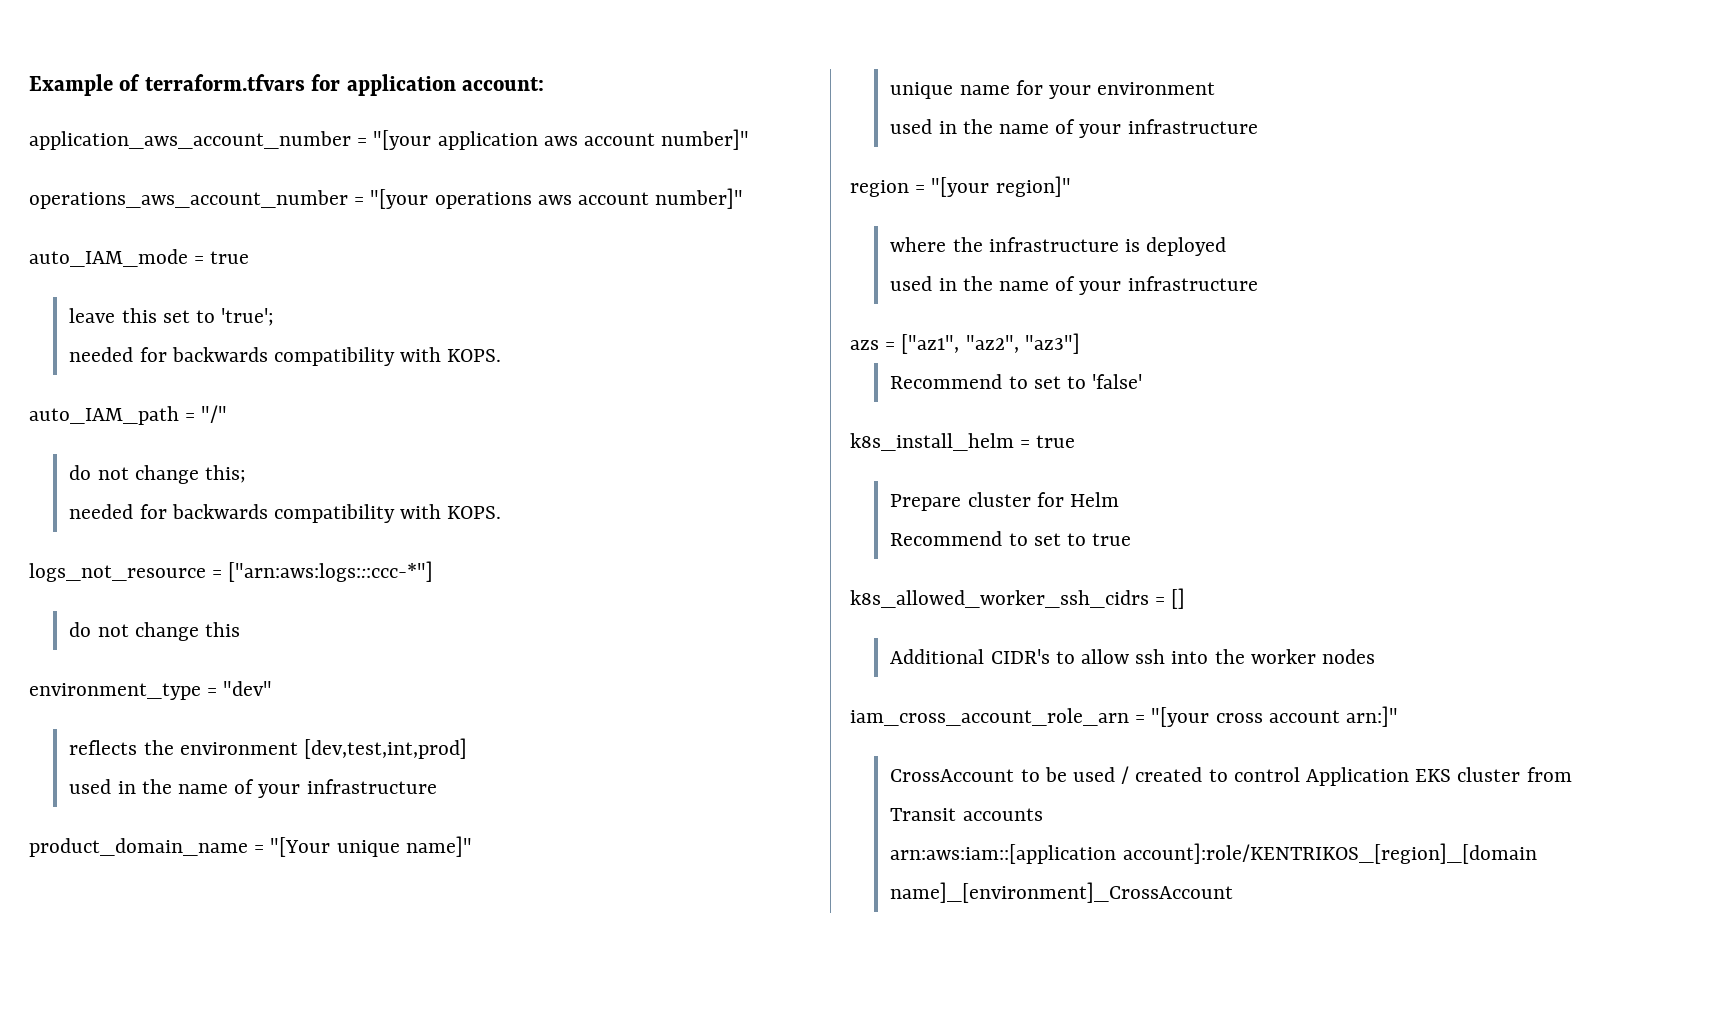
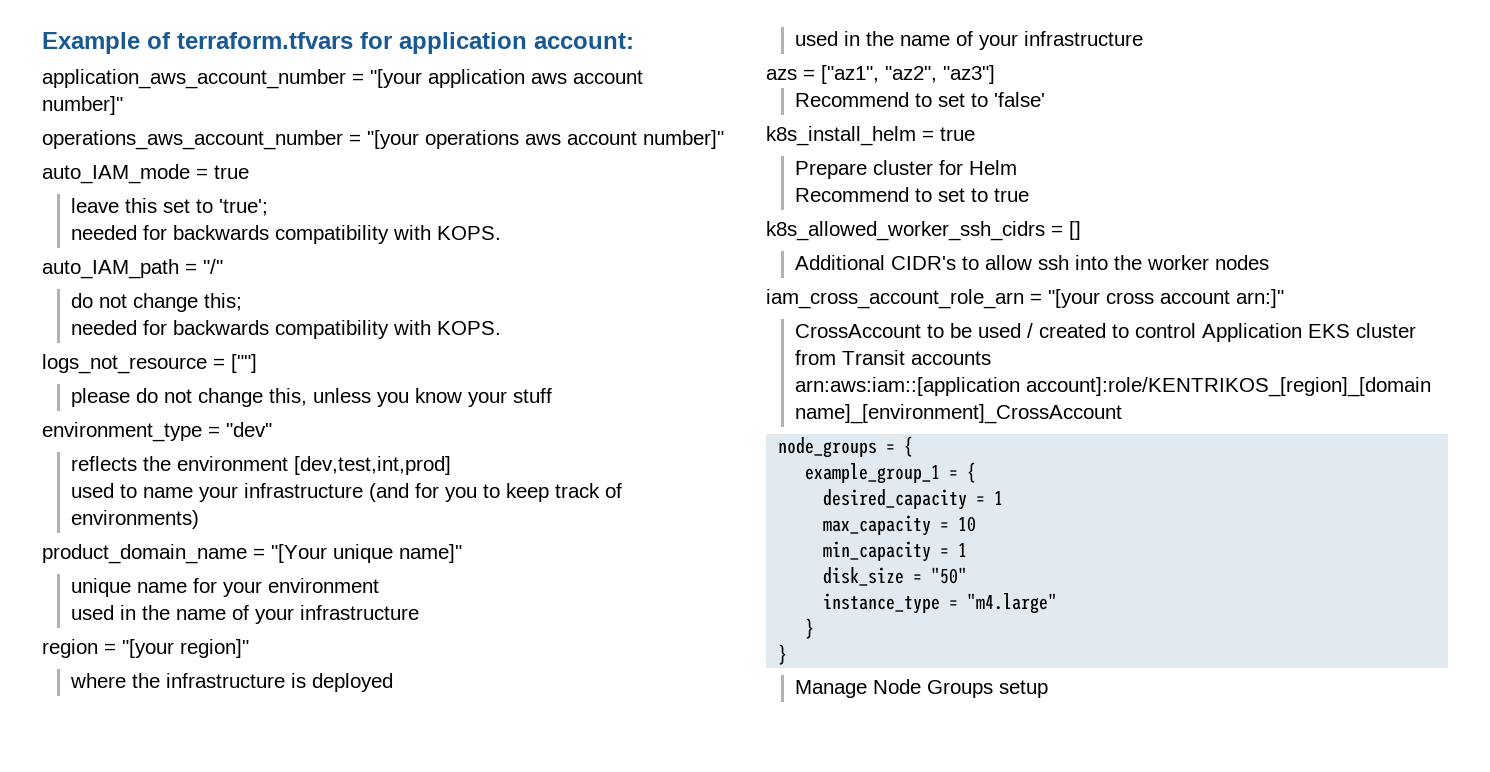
[228,561,434,582] [69,622,241,641] ["arn:aws:logs:::ccc-*"] // do not change this -> [231,354,257,373] [71,388,553,407] [""] // please do not change this, unless you know your stuff
[117,779,437,798] in the name of your infrastructure -> [120,483,623,502] [71,510,200,529] to name your infrastructure (and for you to keep track of environments)
(1234, 892) none -> [778,436,914,458] [805,462,977,484] [823,489,1004,510] [823,515,977,536] [823,541,968,562] [823,567,968,586] [823,593,1058,614] [805,618,815,639] [778,644,788,665] [795,679,1049,698] // node_groups = { // example_group_1 = { // desired_capacity = 1 // max_capacity = 10 // min_capacity = 1 // disk_size = "50" // instance_type = "m4.large" // } // } // Manage Node Groups setup

